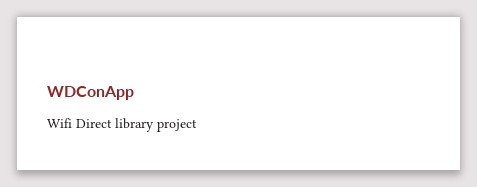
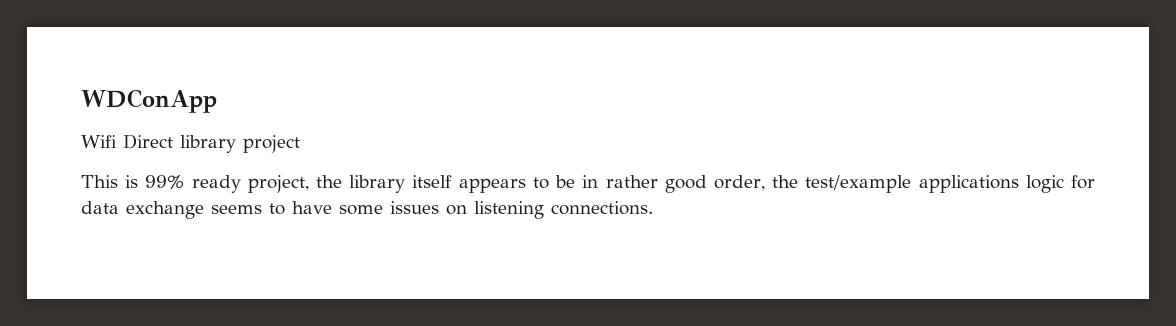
(197, 125) none -> [81,175,1095,193] [81,201,653,219] // This is 99% ready project, the library itself appears to be in rather good order, the test/example applications logic for data exchange seems to have some issues on listening connections.

